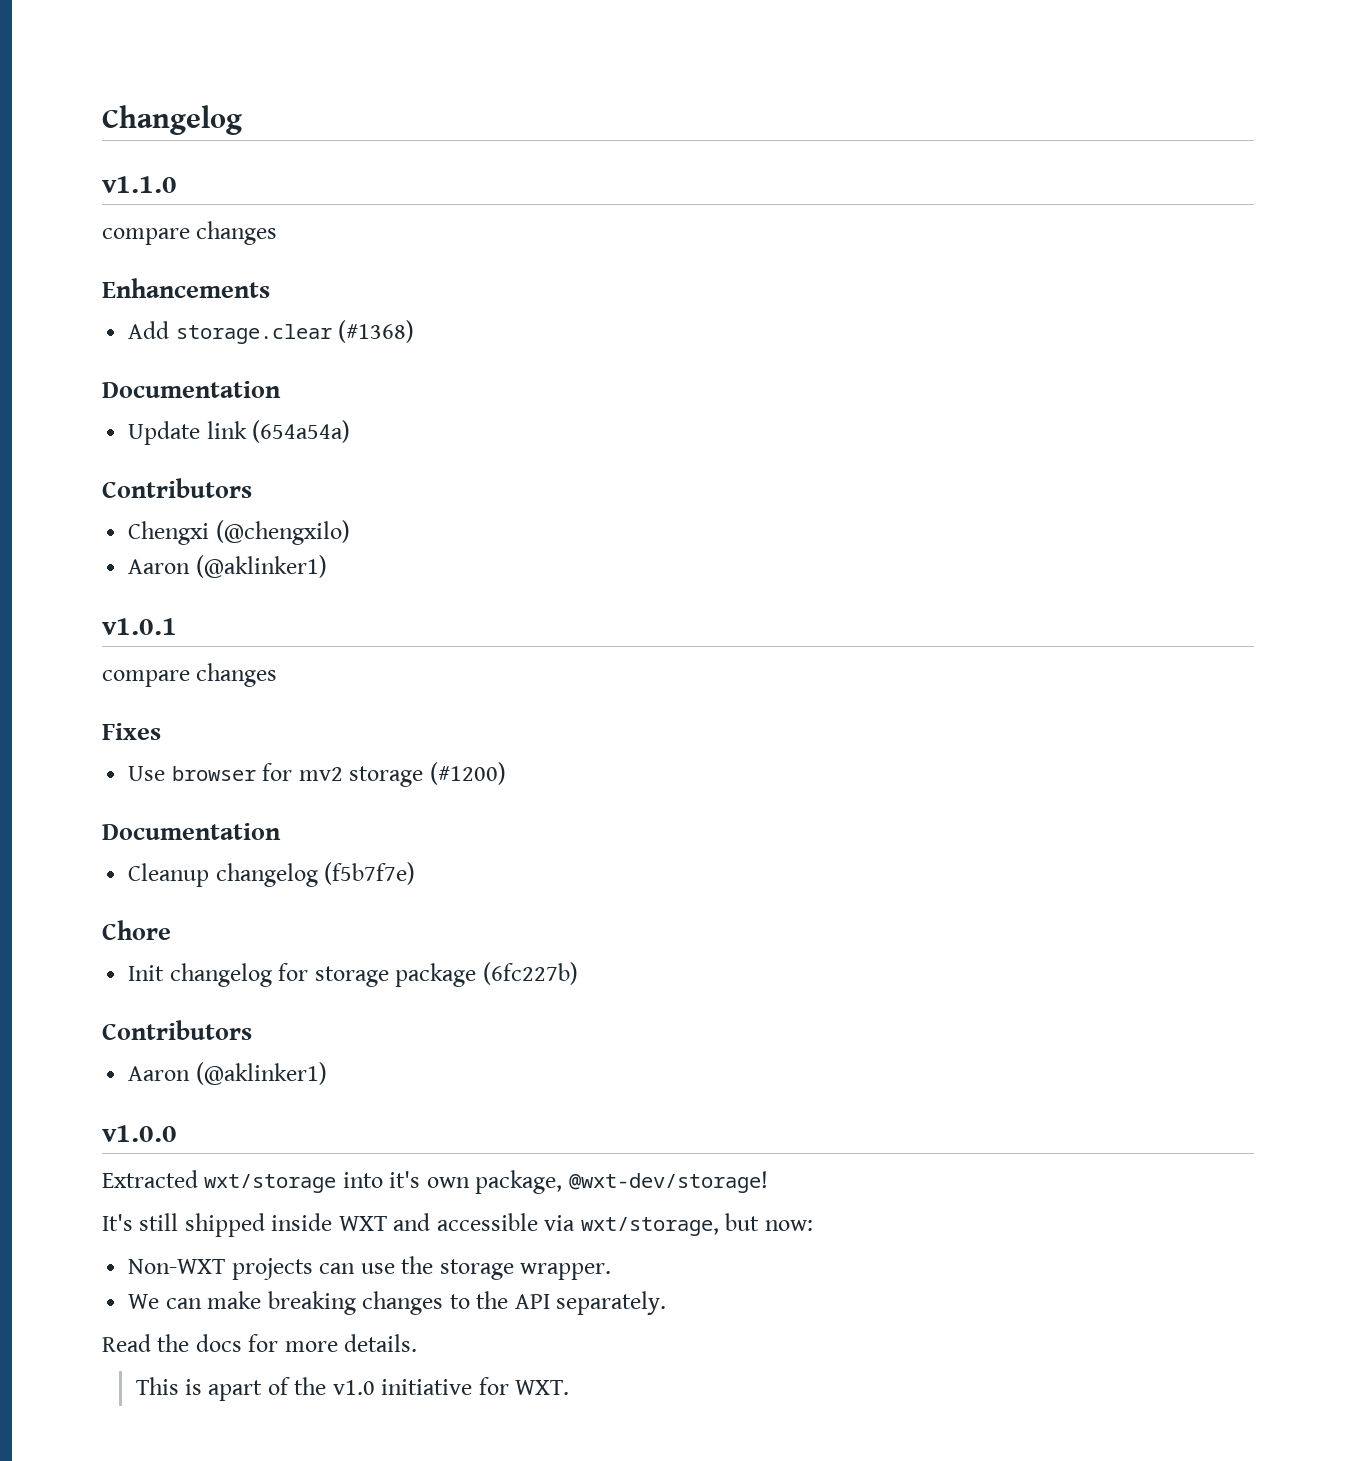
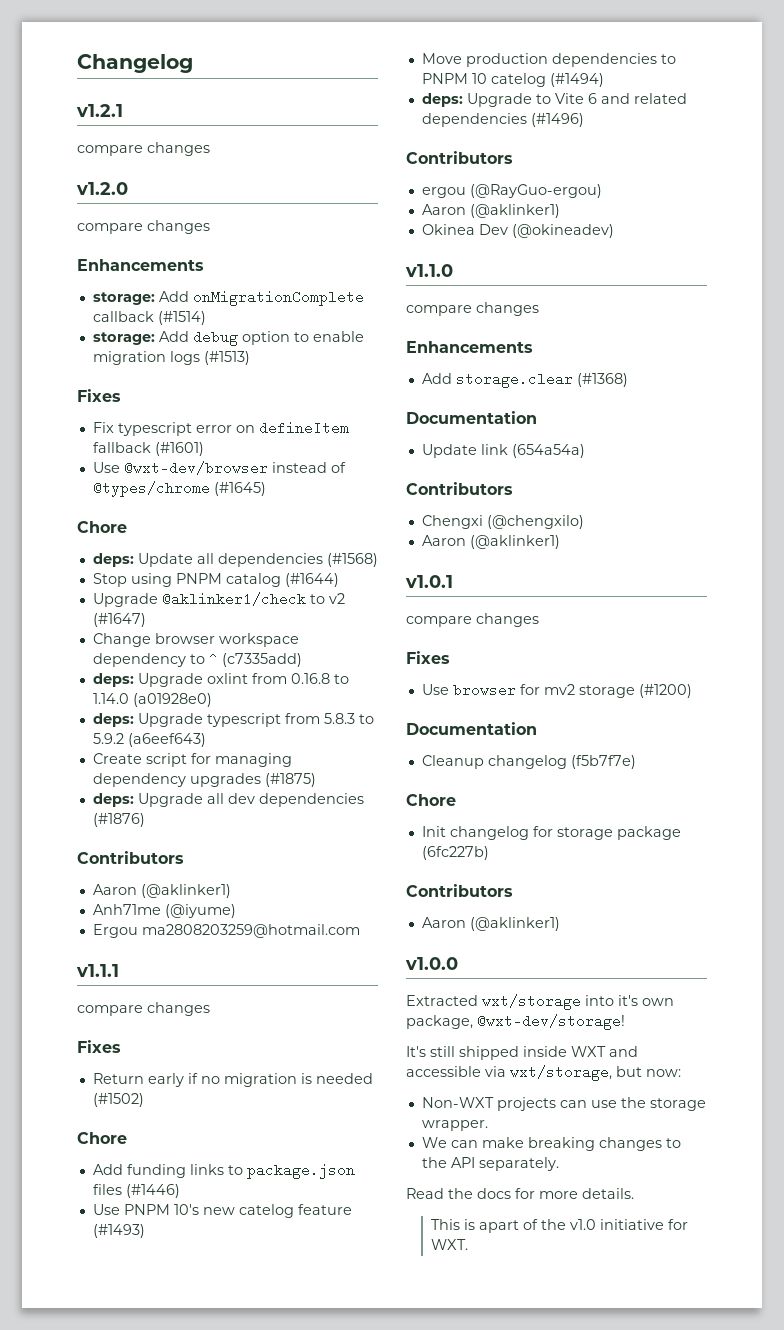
(242, 120) none -> [76,104,123,117] [77,142,210,156] [76,182,128,195] [77,220,210,234] [77,259,204,271] [92,290,364,306] [92,311,206,325] [92,330,364,346] [92,351,250,365] [77,389,121,402] [92,421,349,436] [92,442,204,456] [92,461,346,475] [92,481,266,497] [77,521,127,533] [92,553,378,567] [92,573,339,587] [92,592,345,607] [92,613,146,627] [92,633,299,647] [92,652,302,667] [92,673,349,687] [92,693,212,707] [92,713,374,727] [92,733,206,747] [92,753,292,767] [92,773,316,787] [92,793,364,807] [92,813,145,827] [77,851,184,864] [92,884,231,898] [92,904,236,918] [92,924,360,938] [76,964,119,977] [77,1002,210,1016] [77,1040,121,1053] [92,1073,373,1087] [92,1093,144,1107] [77,1132,127,1144] [92,1163,355,1179] [92,1184,180,1198] [92,1204,352,1218] [92,1224,145,1238] [421,53,676,67] [421,73,604,87] [421,93,687,107] [421,113,584,127] [406,151,513,164] [421,184,602,198] [421,204,560,218] [421,224,614,238] // v1.2.1 // compare changes // v1.2.0 // compare changes // Enhancements // storage: Add onMigrationComplete callback (#1514) // storage: Add debug option to enable migration logs (#1513) // Fixes // Fix typescript error on defineItem fallback (#1601) // Use @wxt-dev/browser instead of @types/chrome (#1645) // Chore // deps: Update all dependencies (#1568) // Stop using PNPM catalog (#1644) // Upgrade @aklinker1/check to v2 (#1647) // Change browser workspace dependency to ^ (c7335add) // deps: Upgrade oxlint from 0.16.8 to 1.14.0 (a01928e0) // deps: Upgrade typescript from 5.8.3 to 5.9.2 (a6eef643) // Create script for managing dependency upgrades (#1875) // deps: Upgrade all dev dependencies (#1876) // Contributors // Aaron (@aklinker1) // Anh71me (@iyume) // Ergou ma2808203259@hotmail.com // v1.1.1 // compare changes // Fixes // Return early if no migration is needed (#1502) // Chore // Add funding links to package.json files (#1446) // Use PNPM 10's new catelog feature (#1493) // Move production dependencies to PNPM 10 catelog (#1494) // deps: Upgrade to Vite 6 and related dependencies (#1496) // Contributors // ergou (@RayGuo-ergou) // Aaron (@aklinker1) // Okinea Dev (@okineadev)

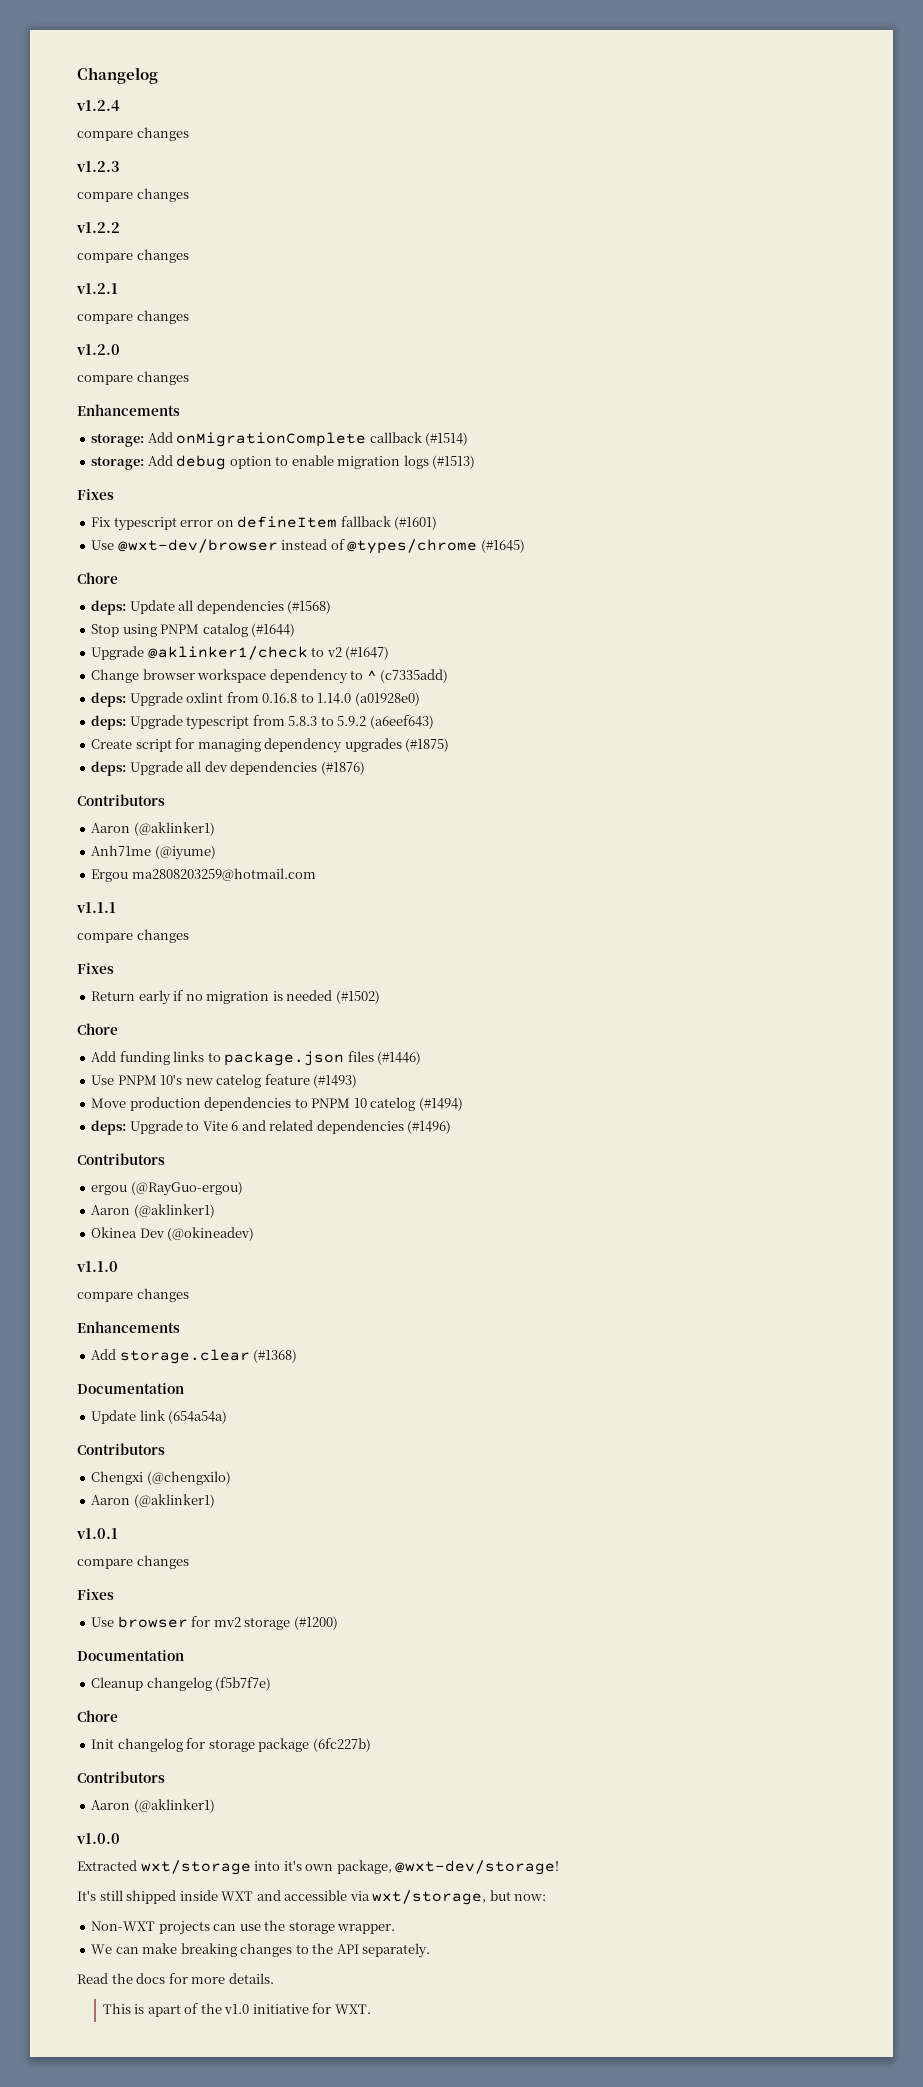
(193, 63) none -> [76,100,120,111] [77,127,189,141] [76,161,120,172] [77,188,189,202] [76,222,120,233] [77,249,189,263] // v1.2.4 // compare changes // v1.2.3 // compare changes // v1.2.2 // compare changes

